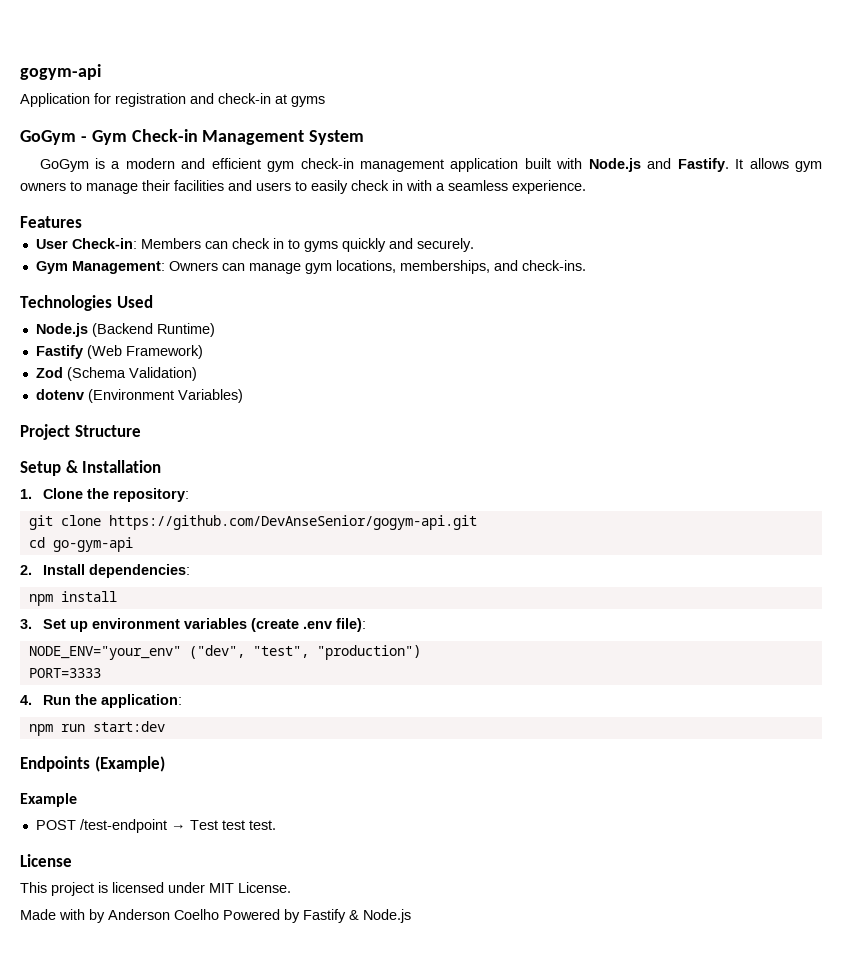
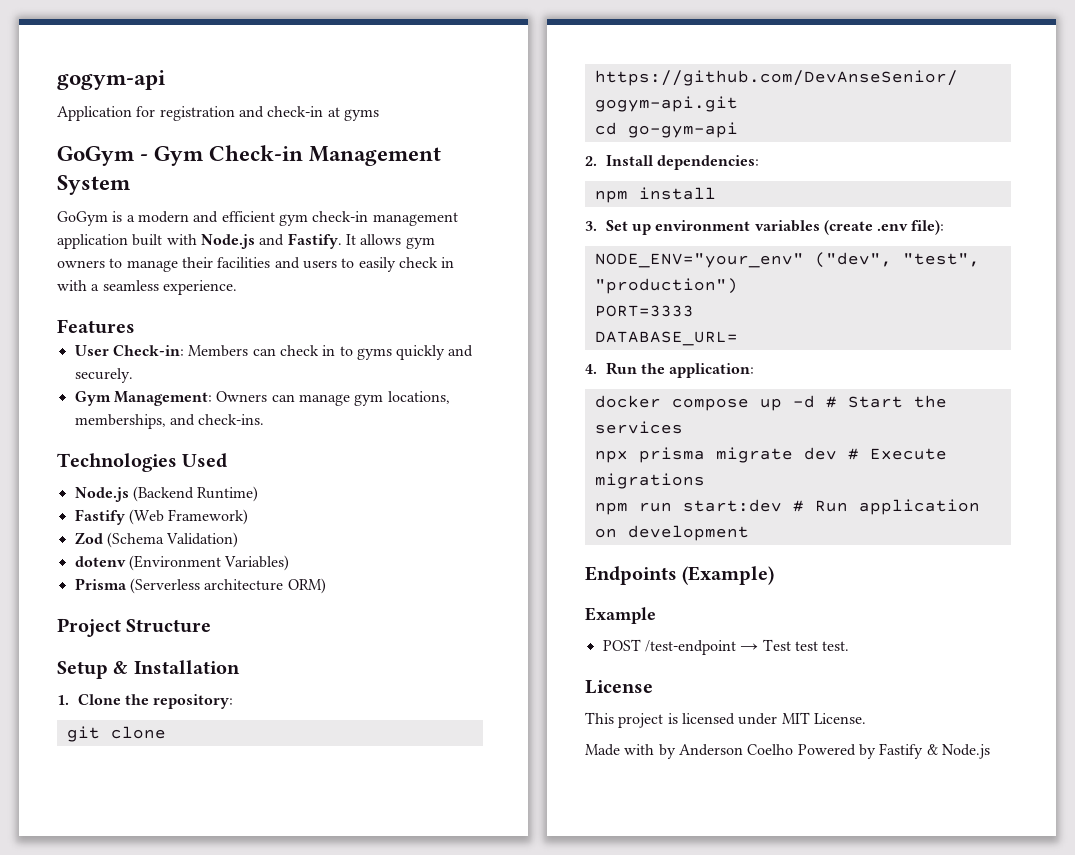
(243, 396) none -> [74,578,326,594] // Prisma (Serverless architecture ORM)
(101, 673) none -> [594,331,738,346] // DATABASE_URL=
[28,721,165,736] npm run start:dev -> [594,395,947,411] [594,421,683,434] [594,447,947,463] [594,473,705,489] [594,499,980,515] [594,525,749,541] docker compose up -d # Start the services // npx prisma migrate dev # Execute migrations // npm run start:dev # Run application on development

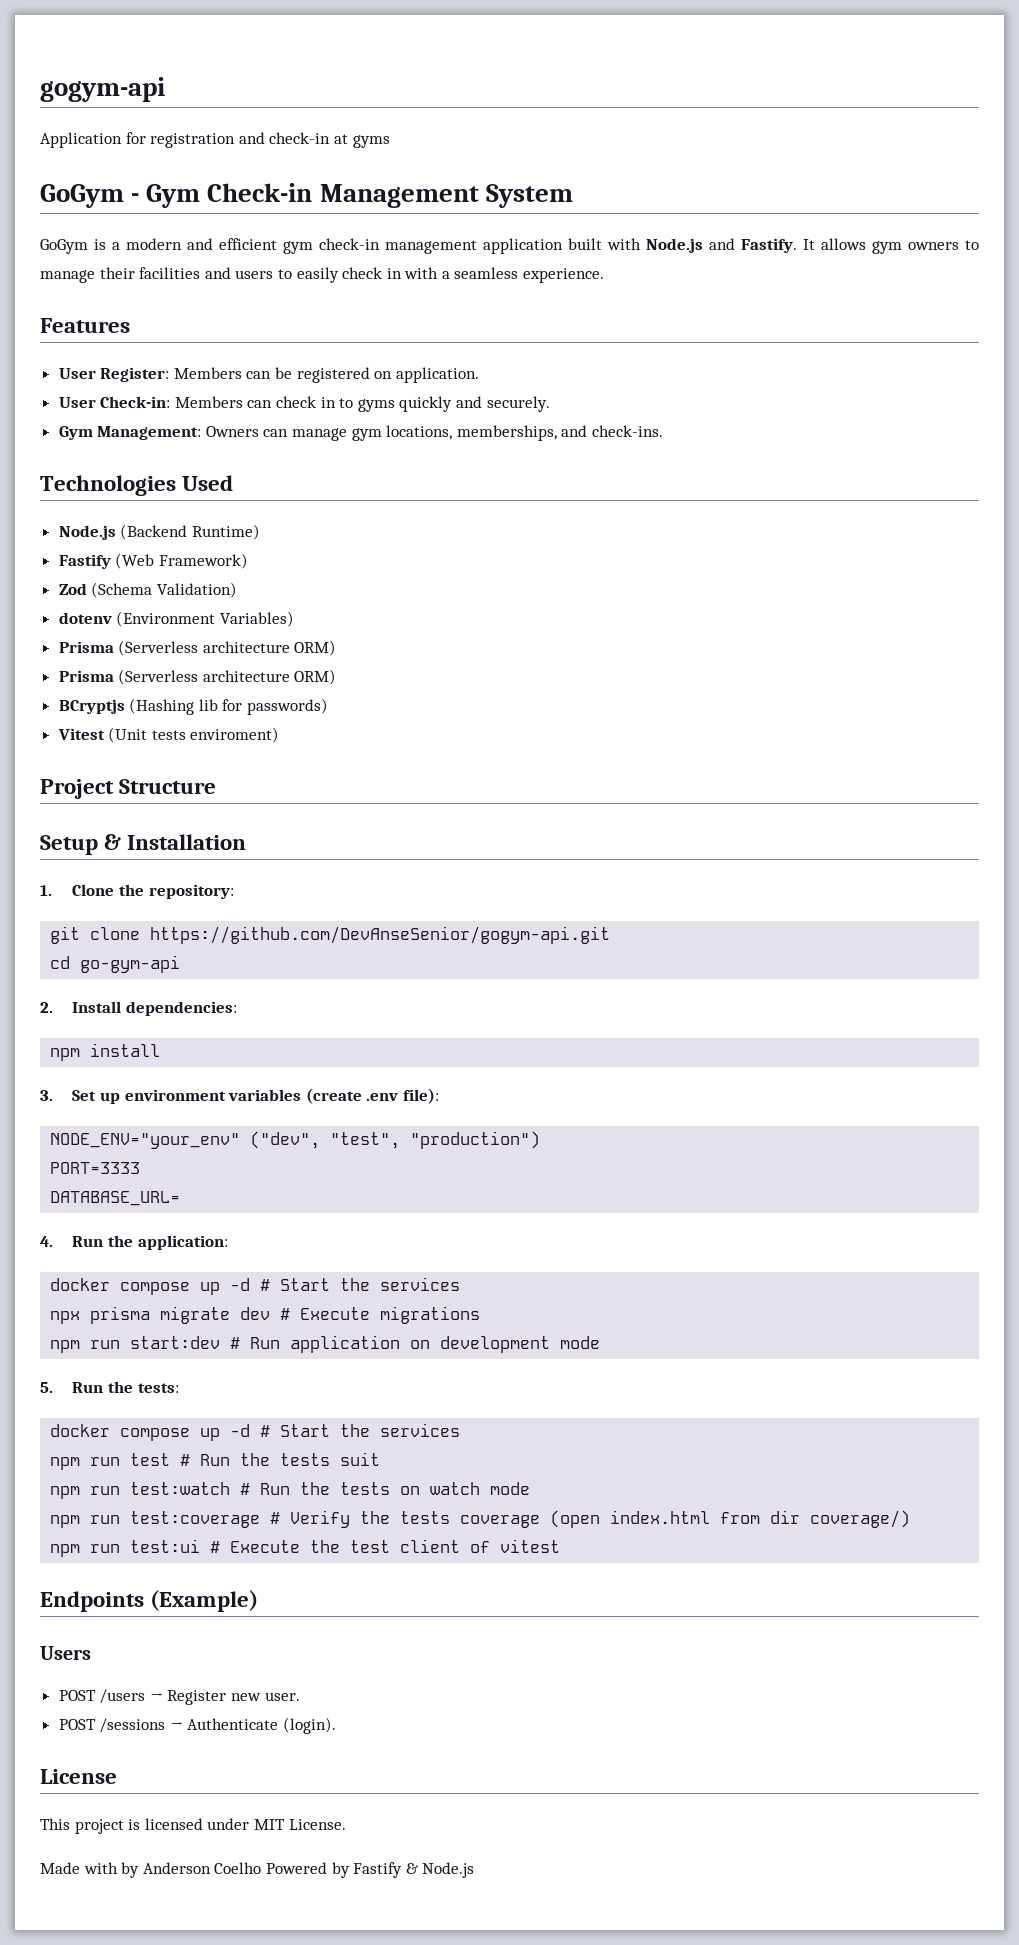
(135, 326) none -> [58,367,479,383] // User Register: Members can be registered on application.
(326, 586) none -> [58,669,337,685] [58,698,329,715] [57,727,280,743] // Prisma (Serverless architecture ORM) // BCryptjs (Hashing lib for passwords) // Vitest (Unit tests enviroment)
(749, 533) none -> [560,1336,601,1349] [40,1381,179,1393] [50,1423,461,1441] [50,1452,381,1470] [50,1482,531,1499] [50,1510,911,1528] [50,1539,561,1557] mode // 5. Run the tests: // docker compose up -d # Start the services // npm run test # Run the tests suit // npm run test:watch # Run the tests on watch mode // npm run test:coverage # Verify the tests coverage (open index.html from dir coverage/) // npm run test:ui # Execute the test client of vitest
[585,607,656,624] [602,639,850,655] Example // POST /test-endpoint → Test test test. -> [40,1646,91,1660] [58,1689,300,1705] [58,1717,337,1734] Users // POST /users → Register new user. // POST /sessions → Authenticate (login).

